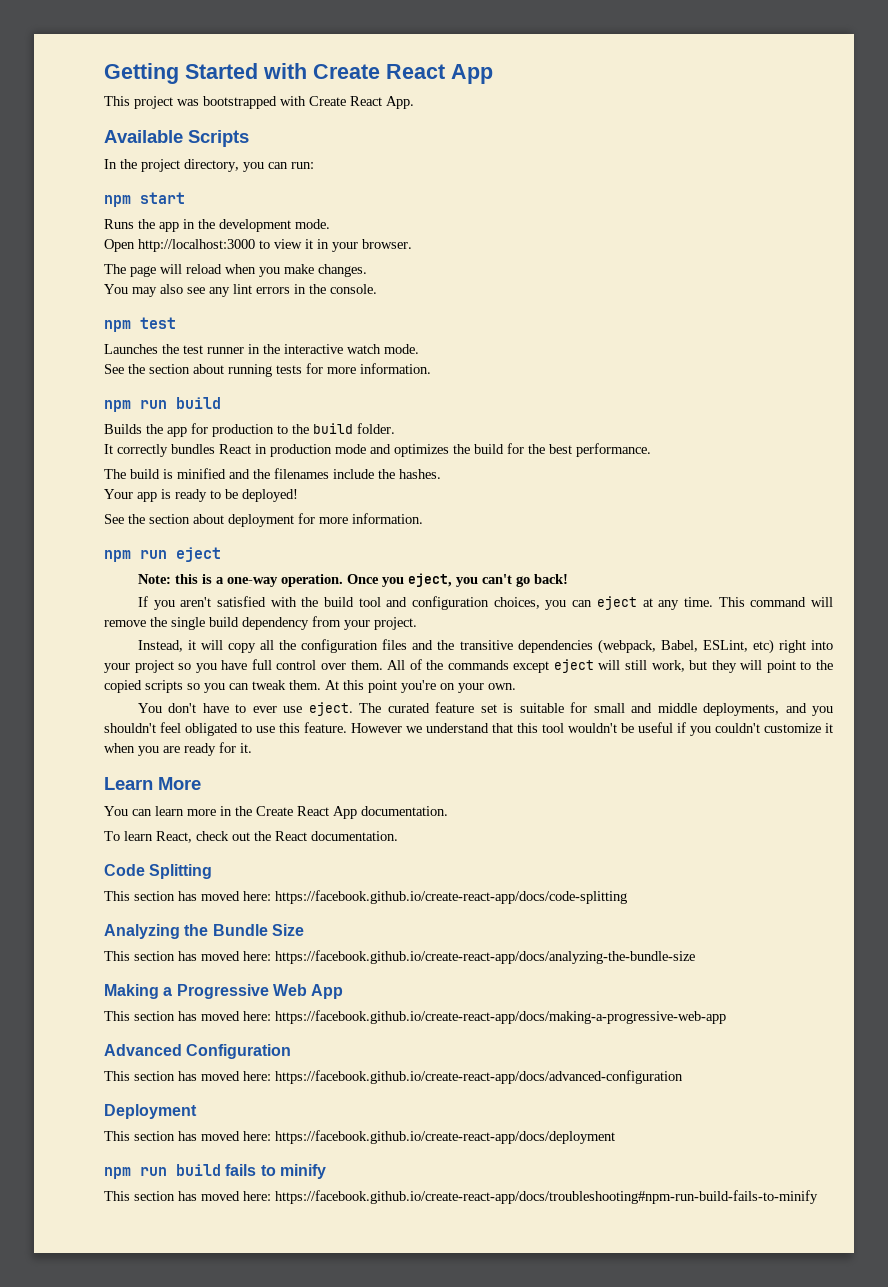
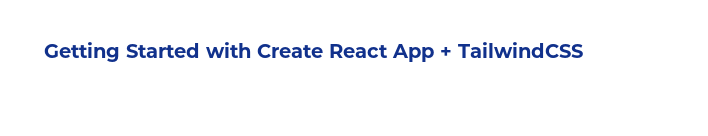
[104,96,414,109] [104,130,249,147] [104,159,314,172] [104,192,185,207] [104,219,330,232] [104,239,412,252] [104,264,367,277] [104,284,377,297] [104,317,176,332] [104,344,419,354] [104,363,431,377] [104,397,221,412] [104,423,395,437] [104,443,651,457] [104,468,441,479] [104,489,298,502] [104,513,423,527] [104,547,221,562] [137,573,568,587] [137,596,834,610] [104,616,417,630] [137,639,833,654] [104,659,834,673] [104,680,516,693] [137,702,834,716] [104,722,833,736] [104,742,252,756] [104,777,201,790] [104,806,448,819] [104,831,398,843] [104,864,213,879] [104,890,627,904] [104,924,304,939] [104,950,695,964] [104,984,344,999] [104,1010,726,1024] [104,1044,292,1059] [104,1070,683,1084] [104,1104,197,1119] [104,1130,615,1144] [104,1164,326,1179] [104,1190,818,1204] // This project was bootstrapped with Create React App. // Available Scripts // In the project directory, you can run: // npm start // Runs the app in the development mode. // Open http://localhost:3000 to view it in your browser. // The page will reload when you make changes. // You may also see any lint errors in the console. // npm test // Launches the test runner in the interactive watch mode. // See the section about running tests for more information. // npm run build // Builds the app for production to the build folder. // It correctly bundles React in production mode and optimizes the build for the best performance. // The build is minified and the filenames include the hashes. // Your app is ready to be deployed! // See the section about deployment for more information. // npm run eject // Note: this is a one-way operation. Once you eject, you can't go back! // If you aren't satisfied with the build tool and configuration choices, you can eject at any time. This command will remove the single build dependency from your project. // Instead, it will copy all the configuration files and the transitive dependencies (webpack, Babel, ESLint, etc) right into your project so you have full control over them. All of the commands except eject will still work, but they will point to the copied scripts so you can tweak them. At this point you're on your own. // You don't have to ever use eject. The curated feature set is suitable for small and middle deployments, and you shouldn't feel obligated to use this feature. However we understand that this tool wouldn't be useful if you couldn't customize it when you are ready for it. // Learn More // You can learn more in the Create React App documentation. // To learn React, check out the React documentation. // Code Splitting // This section has moved here: https://facebook.github.io/create-react-app/docs/code-splitting // Analyzing the Bundle Size // This section has moved here: https://facebook.github.io/create-react-app/docs/analyzing-the-bundle-size // Making a Progressive Web App // This section has moved here: https://facebook.github.io/create-react-app/docs/making-a-progressive-web-app // Advanced Configuration // This section has moved here: https://facebook.github.io/create-react-app/docs/advanced-configuration // Deployment // This section has moved here: https://facebook.github.io/create-react-app/docs/deployment // npm run build fails to minify // This section has moved here: https://facebook.github.io/create-react-app/docs/troubleshooting#npm-run-build-fails-to-minify -> [440,42,583,58] + TailwindCSS

